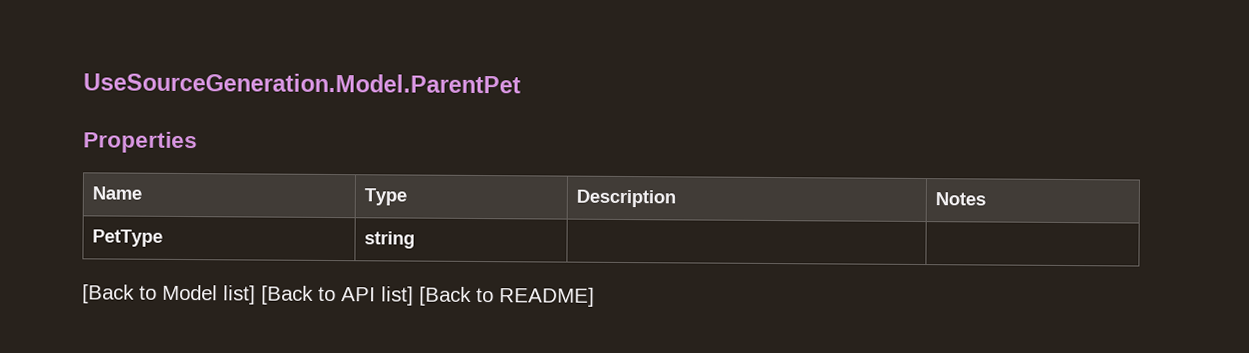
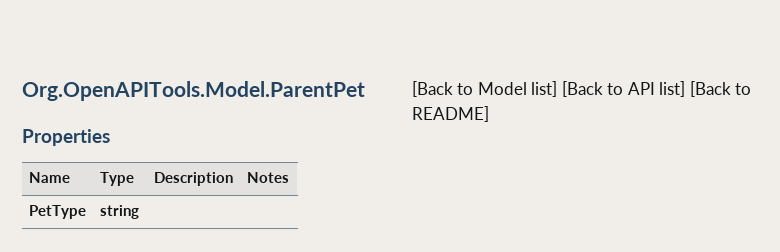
[83,72,521,94] UseSourceGeneration.Model.ParentPet -> [22,81,365,101] Org.OpenAPITools.Model.ParentPet

